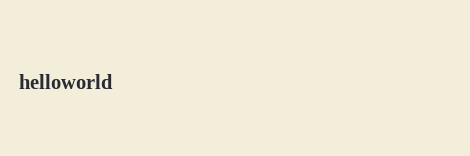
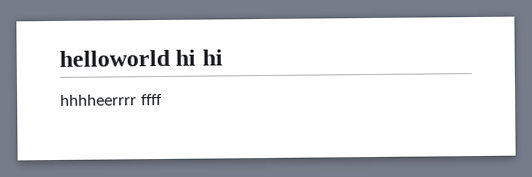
(113, 81) none -> [175,49,223,66] [60,93,163,106] hi hi // hhhheerrrr ffff

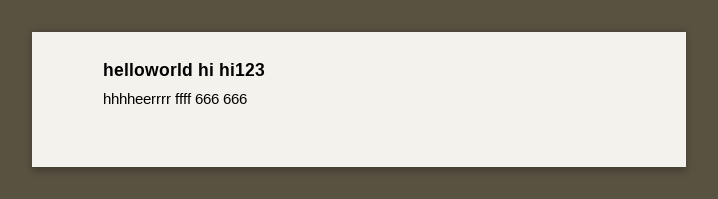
[201,49,223,66] hi -> [219,63,265,76] hi123
(163, 99) none -> [195,94,248,104] 666 666

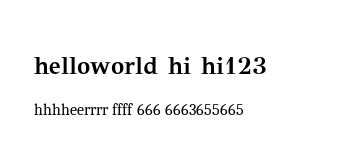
[223,94,248,104] 666 -> [164,103,244,115] 6663655665

